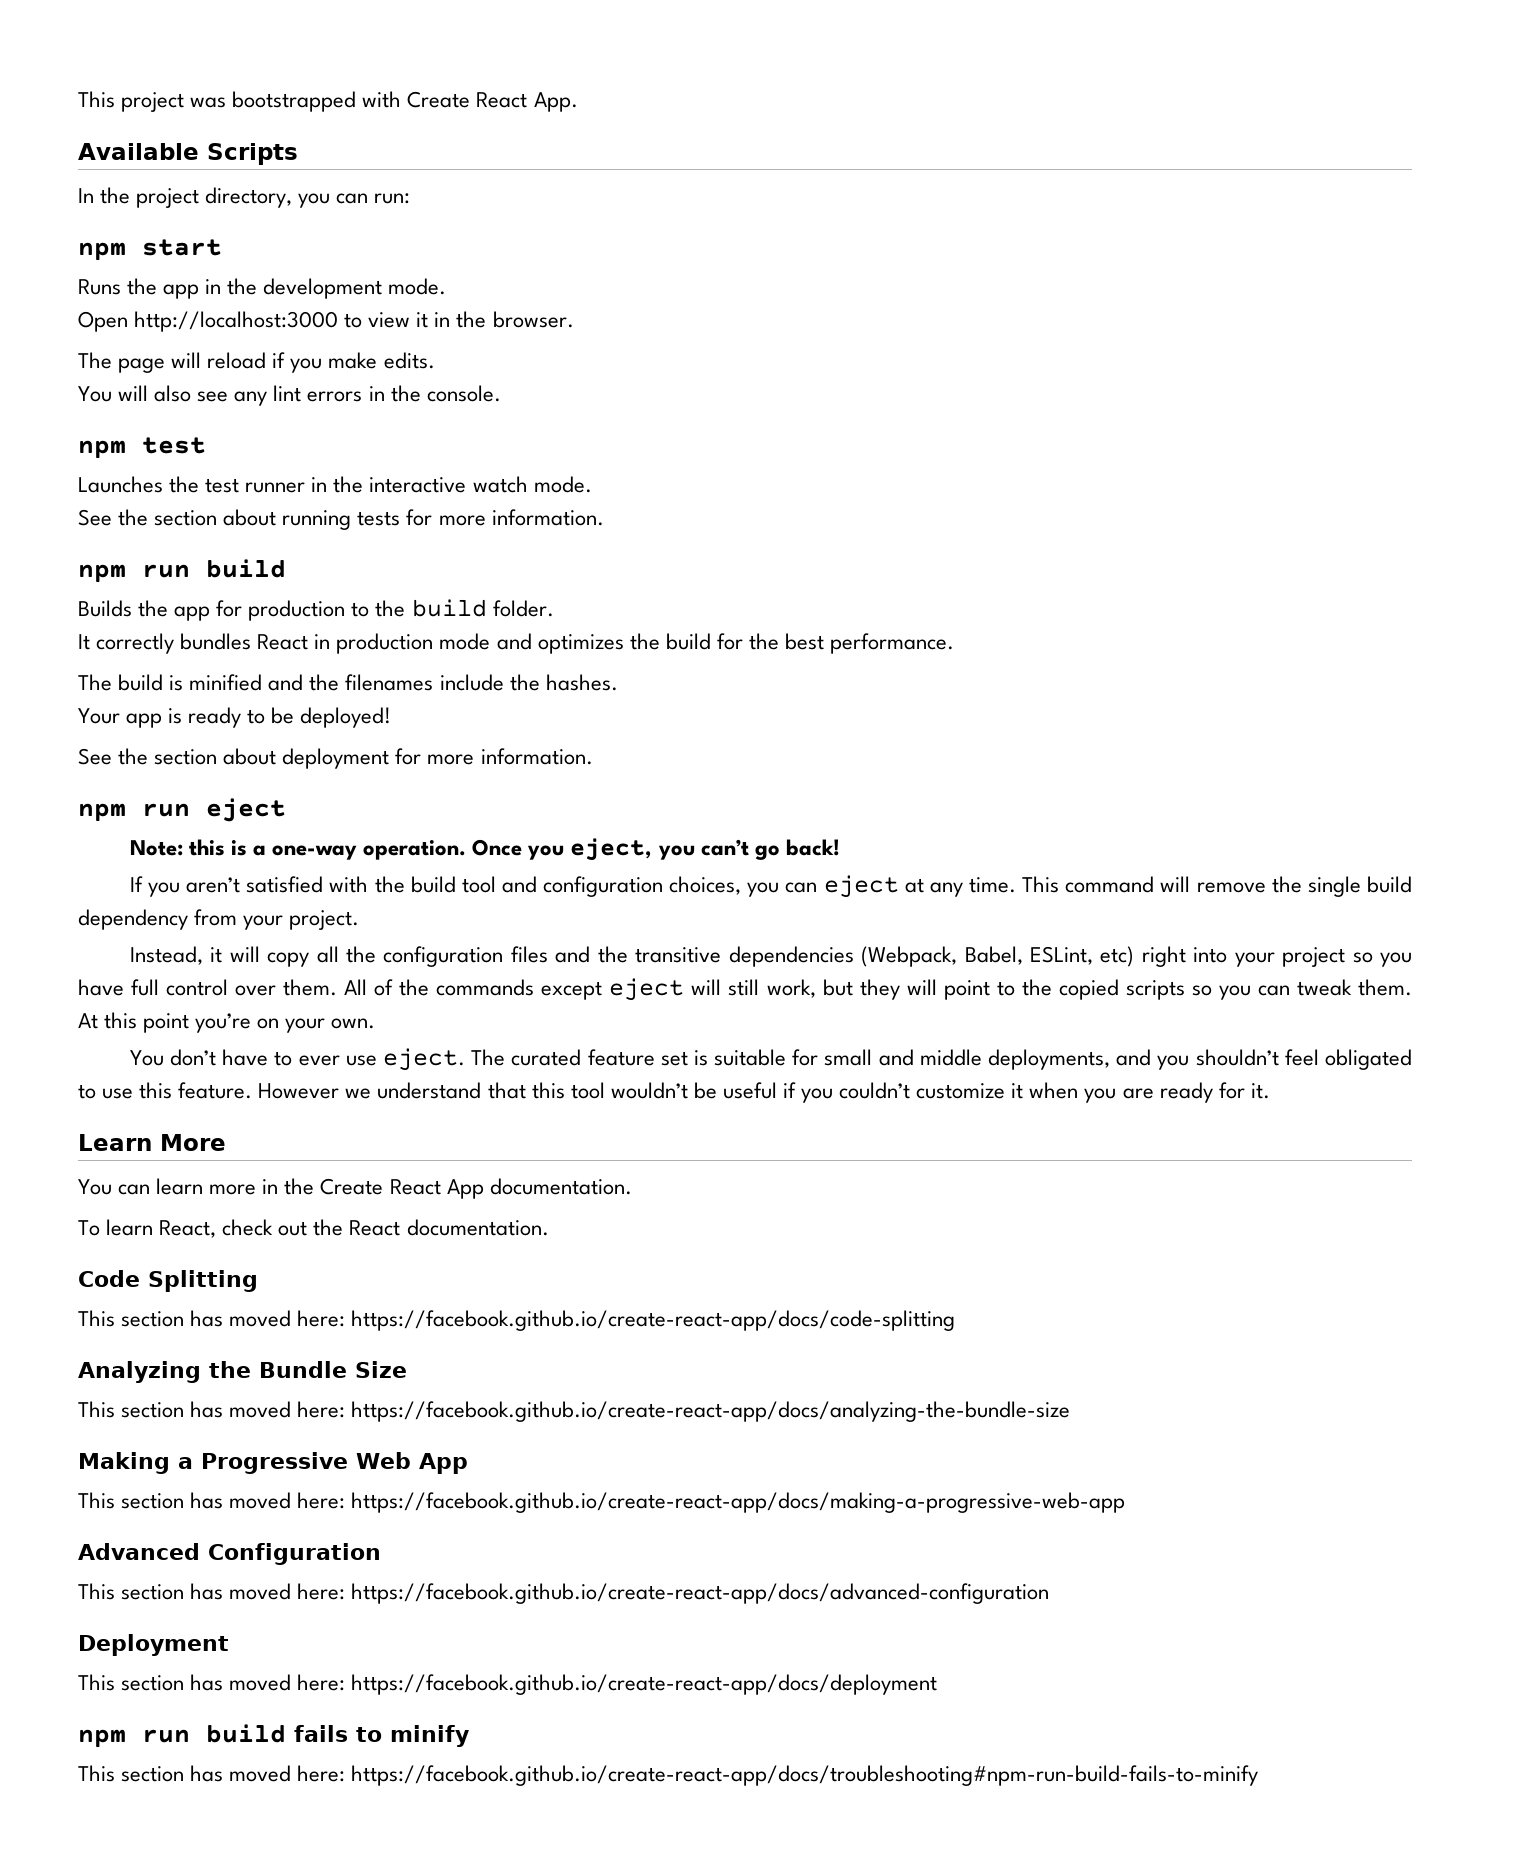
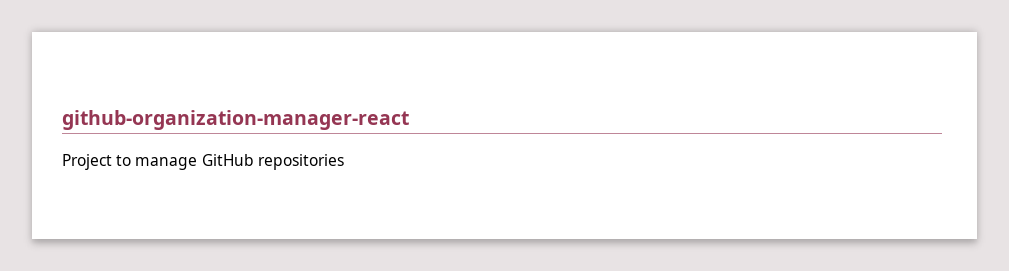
[78,91,578,112] [78,143,298,165] [78,187,411,208] [78,239,222,261] [78,278,447,299] [78,311,574,332] [78,352,435,373] [78,385,501,406] [78,437,206,459] [78,476,592,493] [78,509,604,530] [78,559,286,583] [78,599,554,621] [78,633,955,654] [78,674,618,691] [78,707,392,728] [78,748,593,769] [78,798,286,822] [129,838,840,861] [129,875,1412,898] [78,909,360,930] [129,946,1413,967] [78,978,1412,1001] [78,1012,376,1033] [129,1048,1412,1071] [78,1082,1270,1103] [78,1134,226,1151] [78,1178,632,1199] [78,1219,549,1238] [78,1270,258,1292] [78,1310,956,1331] [78,1361,407,1383] [78,1401,1071,1422] [78,1452,468,1474] [78,1492,1126,1513] [78,1543,381,1565] [78,1583,1050,1604] [78,1634,229,1656] [78,1674,938,1695] [78,1724,469,1748] [78,1765,1259,1786] This project was bootstrapped with Create React App. // Available Scripts // In the project directory, you can run: // npm start // Runs the app in the development mode. // Open http://localhost:3000 to view it in the browser. // The page will reload if you make edits. // You will also see any lint errors in the console. // npm test // Launches the test runner in the interactive watch mode. // See the section about running tests for more information. // npm run build // Builds the app for production to the build folder. // It correctly bundles React in production mode and optimizes the build for the best performance. // The build is minified and the filenames include the hashes. // Your app is ready to be deployed! // See the section about deployment for more information. // npm run eject // Note: this is a one-way operation. Once you eject, you can’t go back! // If you aren’t satisfied with the build tool and configuration choices, you can eject at any time. This command will remove the single build dependency from your project. // Instead, it will copy all the configuration files and the transitive dependencies (Webpack, Babel, ESLint, etc) right into your project so you have full control over them. All of the commands except eject will still work, but they will point to the copied scripts so you can tweak them. At this point you’re on your own. // You don’t have to ever use eject. The curated feature set is suitable for small and middle deployments, and you shouldn’t feel obligated to use this feature. However we understand that this tool wouldn’t be useful if you couldn’t customize it when you are ready for it. // Learn More // You can learn more in the Create React App documentation. // To learn React, check out the React documentation. // Code Splitting // This section has moved here: https://facebook.github.io/create-react-app/docs/code-splitting // Analyzing the Bundle Size // This section has moved here: https://facebook.github.io/create-react-app/docs/analyzing-the-bundle-size // Making a Progressive Web App // This section has moved here: https://facebook.github.io/create-react-app/docs/making-a-progressive-web-app // Advanced Configuration // This section has moved here: https://facebook.github.io/create-react-app/docs/advanced-configuration // Deployment // This section has moved here: https://facebook.github.io/create-react-app/docs/deployment // npm run build fails to minify // This section has moved here: https://facebook.github.io/create-react-app/docs/troubleshooting#npm-run-build-fails-to-minify -> [62,110,409,130] [62,154,344,170] github-organization-manager-react // Project to manage GitHub repositories

